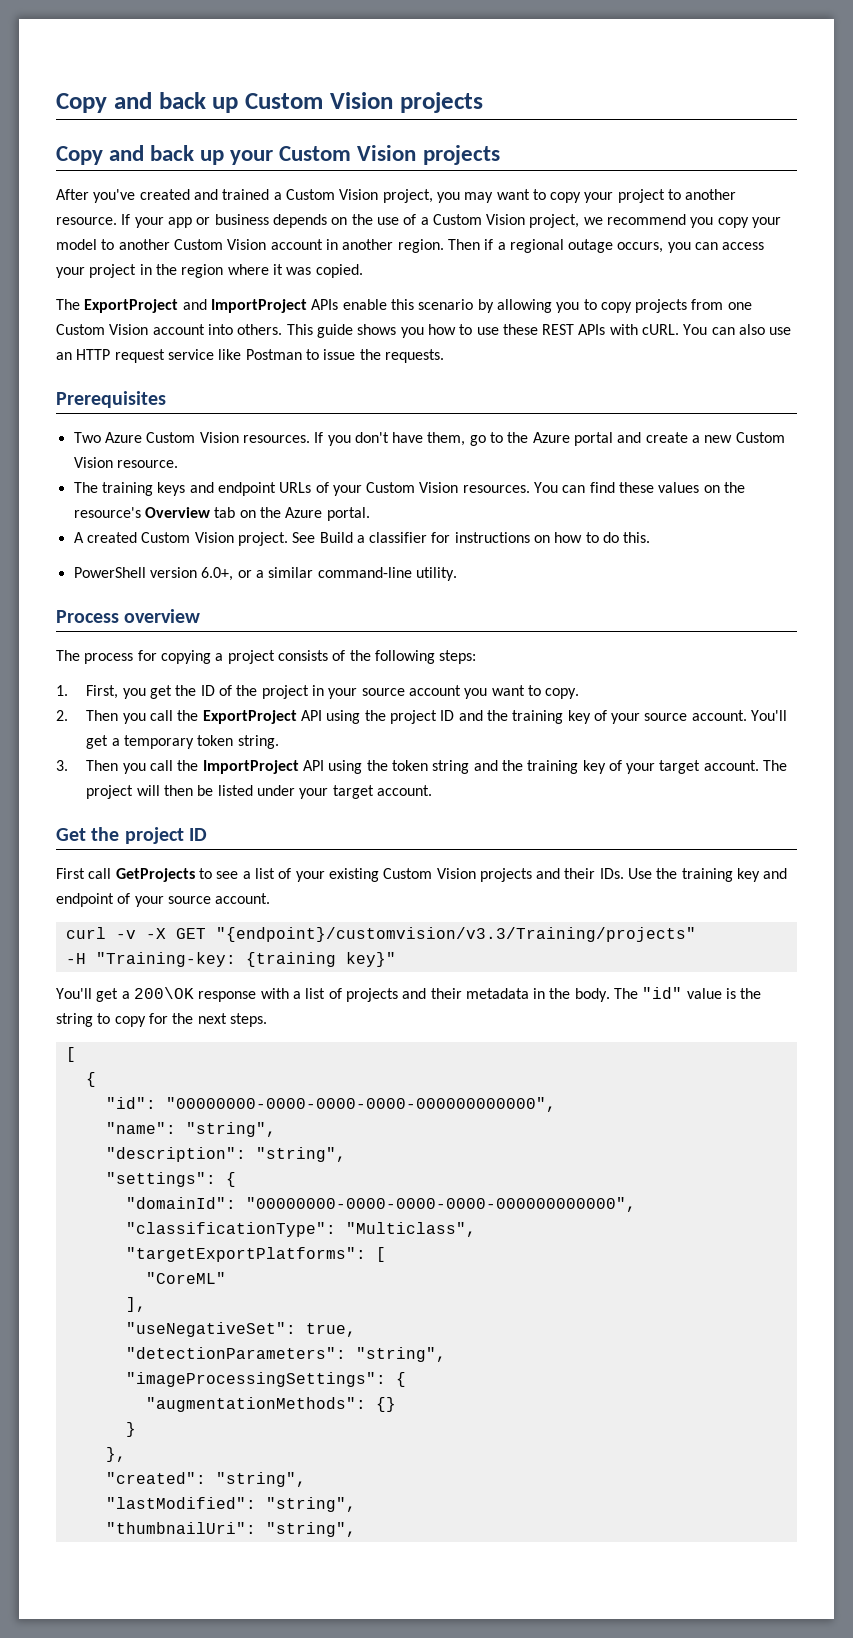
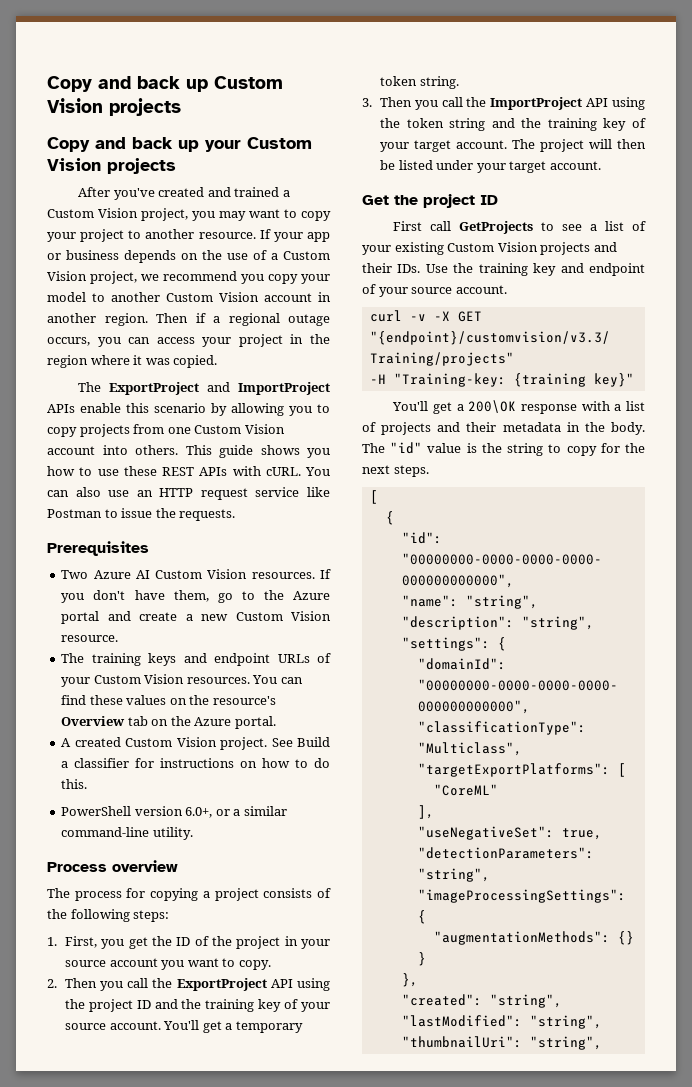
(142, 437) none -> [135,570,150,579] AI

